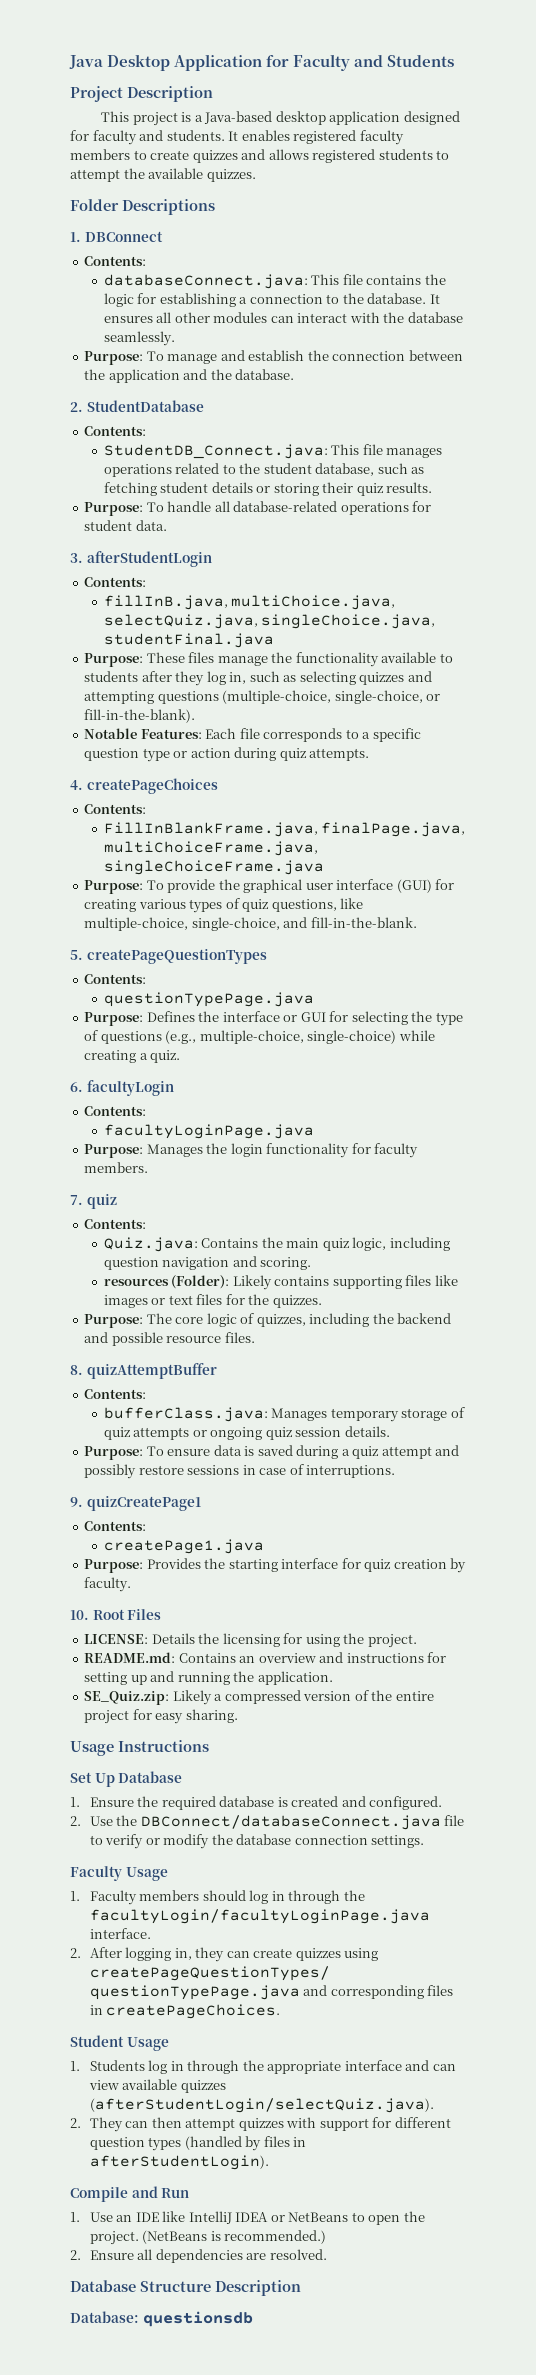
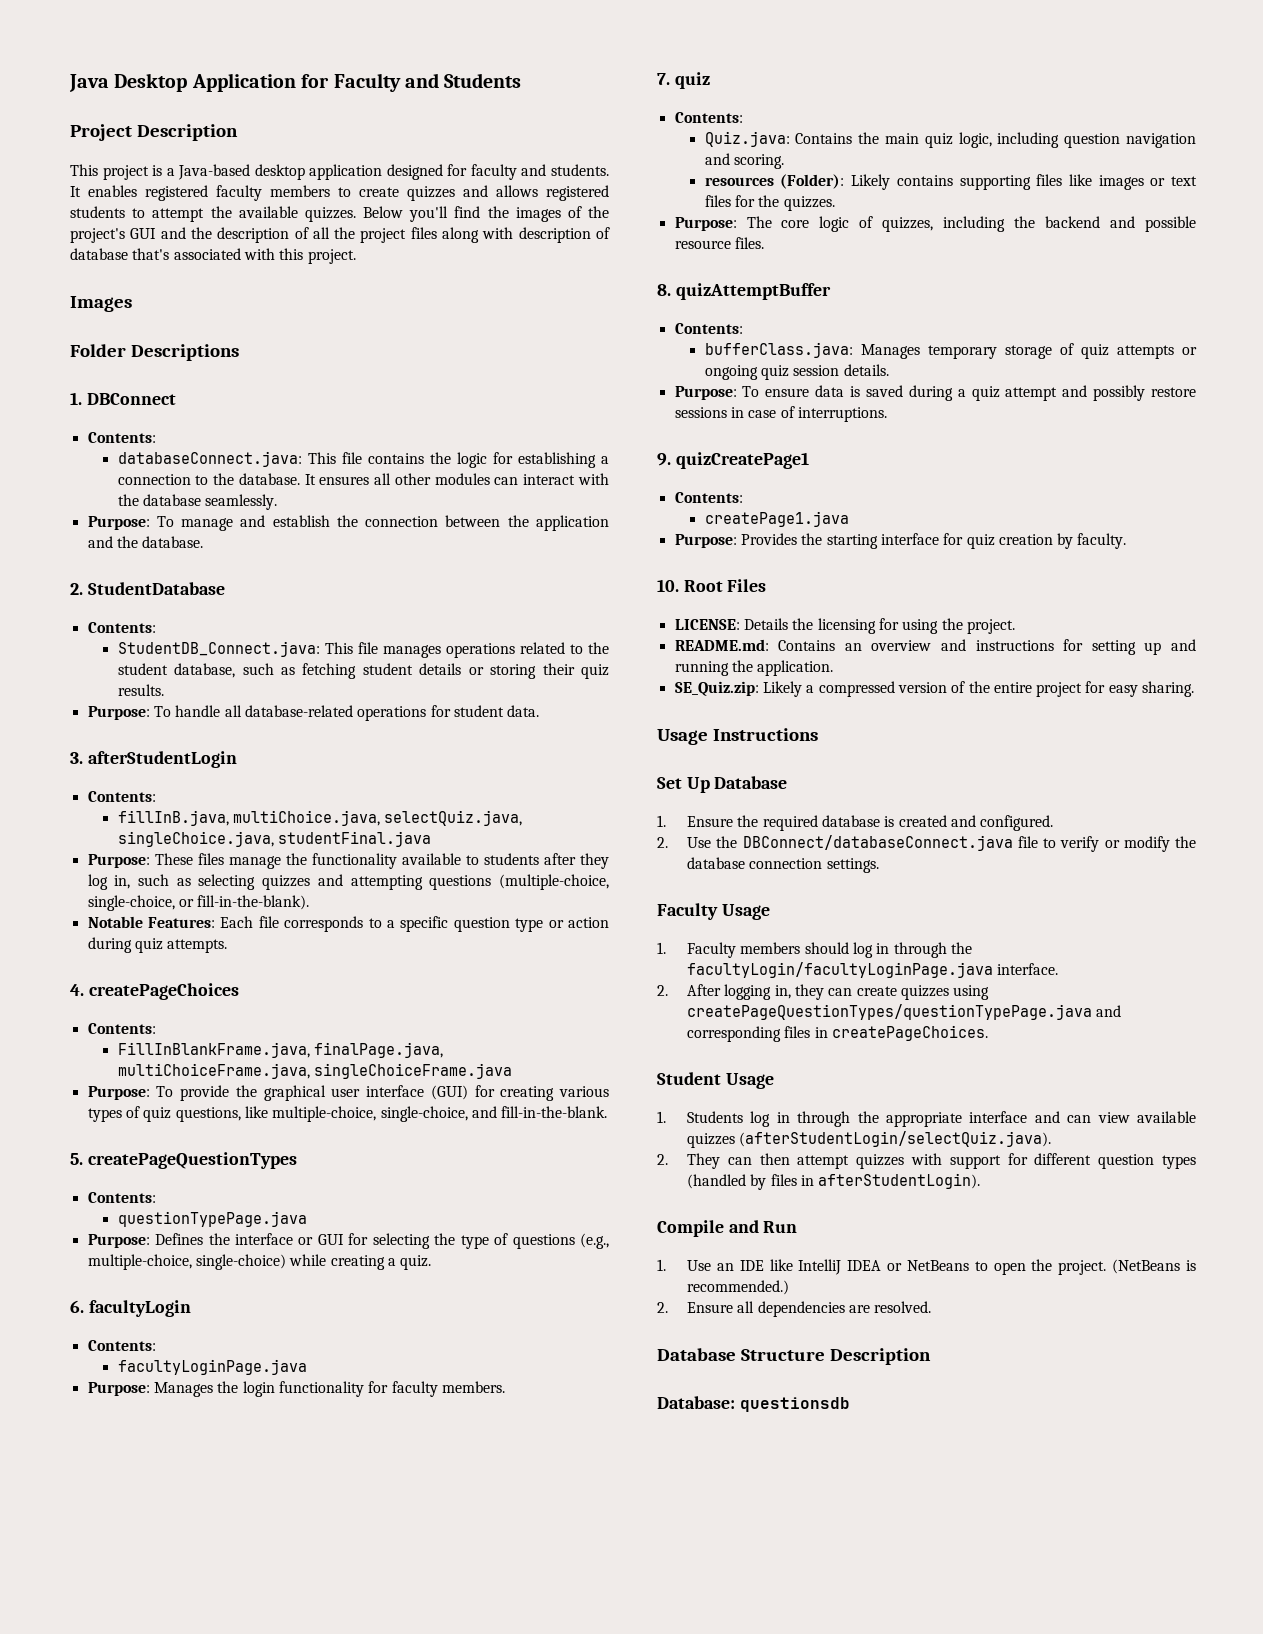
(256, 175) none -> [362,206,609,222] [70,227,611,243] [70,248,356,264] [70,296,132,312] Below you'll find the images of the project's GUI and the description of all the project files along with description of database that's associated with this project. // Images

